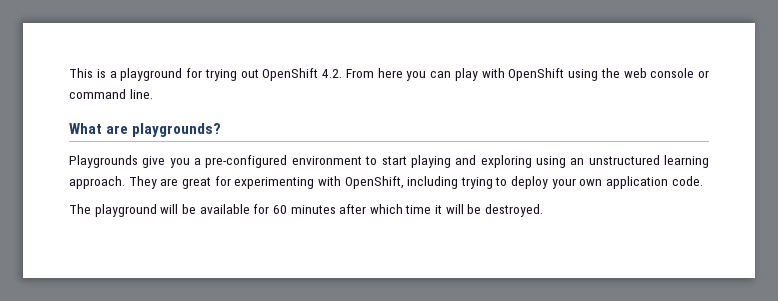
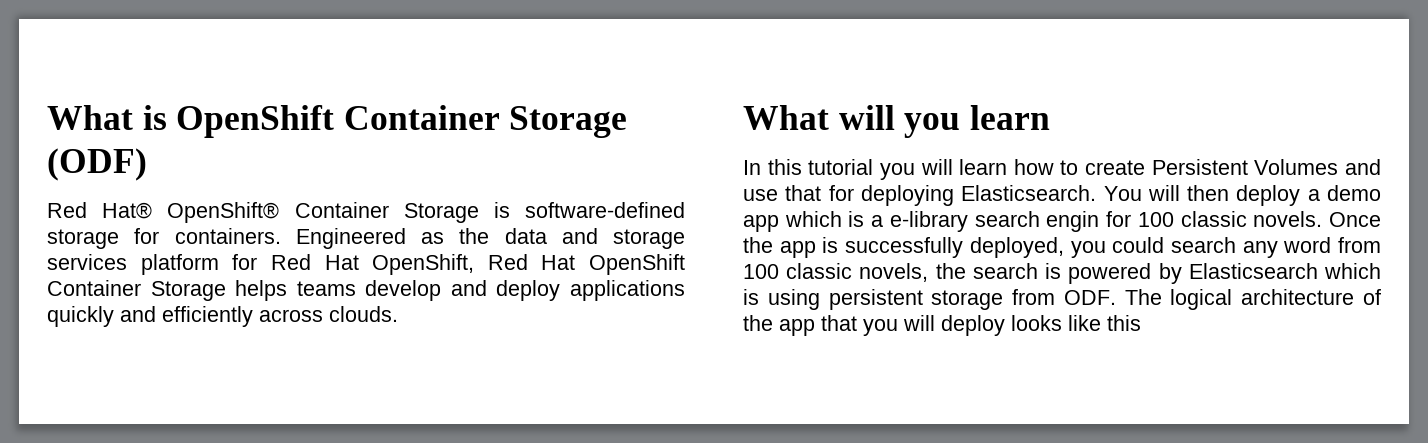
[69,68,709,81] [69,89,153,99] [69,123,222,137] [69,155,709,168] [69,176,703,189] [69,204,544,217] This is a playground for trying out OpenShift 4.2. From here you can play with OpenShift using the web console or command line. // What are playgrounds? // Playgrounds give you a pre-configured environment to start playing and exploring using an unstructured learning approach. They are great for experimenting with OpenShift, including trying to deploy your own application code. // The playground will be available for 60 minutes after which time it will be destroyed. -> [47,105,628,138] [47,148,147,181] [47,202,685,223] [47,228,685,249] [47,254,685,275] [47,280,685,301] [47,306,398,327] [743,105,1050,138] [743,159,1381,180] [743,185,1381,206] [743,211,1381,232] [743,237,1381,258] [743,263,1381,284] [743,289,1381,310] [743,315,1141,336] What is OpenShift Container Storage (ODF) // Red Hat® OpenShift® Container Storage is software-defined storage for containers. Engineered as the data and storage services platform for Red Hat OpenShift, Red Hat OpenShift Container Storage helps teams develop and deploy applications quickly and efficiently across clouds. // What will you learn // In this tutorial you will learn how to create Persistent Volumes and use that for deploying Elasticsearch. You will then deploy a demo app which is a e-library search engin for 100 classic novels. Once the app is successfully deployed, you could search any word from 100 classic novels, the search is powered by Elasticsearch which is using persistent storage from ODF. The logical architecture of the app that you will deploy looks like this

